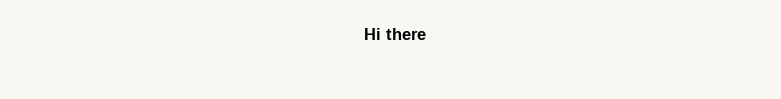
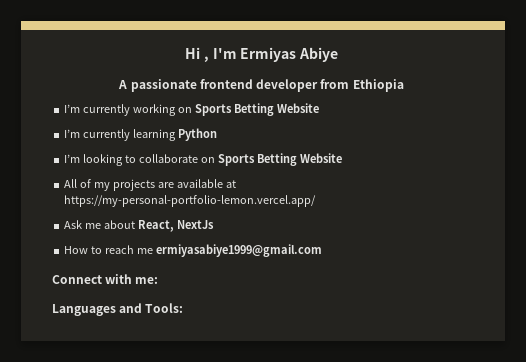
[385,28,426,40] there -> [203,47,339,62] [118,79,404,92] [64,103,319,116] [64,128,218,141] [64,153,342,166] [64,179,236,191] [64,195,317,207] [64,220,214,232] [64,244,322,257] [52,274,159,284] [52,303,184,316] , I'm Ermiyas Abiye // A passionate frontend developer from Ethiopia // I’m currently working on Sports Betting Website // I’m currently learning Python // I’m looking to collaborate on Sports Betting Website // All of my projects are available at https://my-personal-portfolio-lemon.vercel.app/ // Ask me about React, NextJs // How to reach me ermiyasabiye1999@gmail.com // Connect with me: // Languages and Tools:

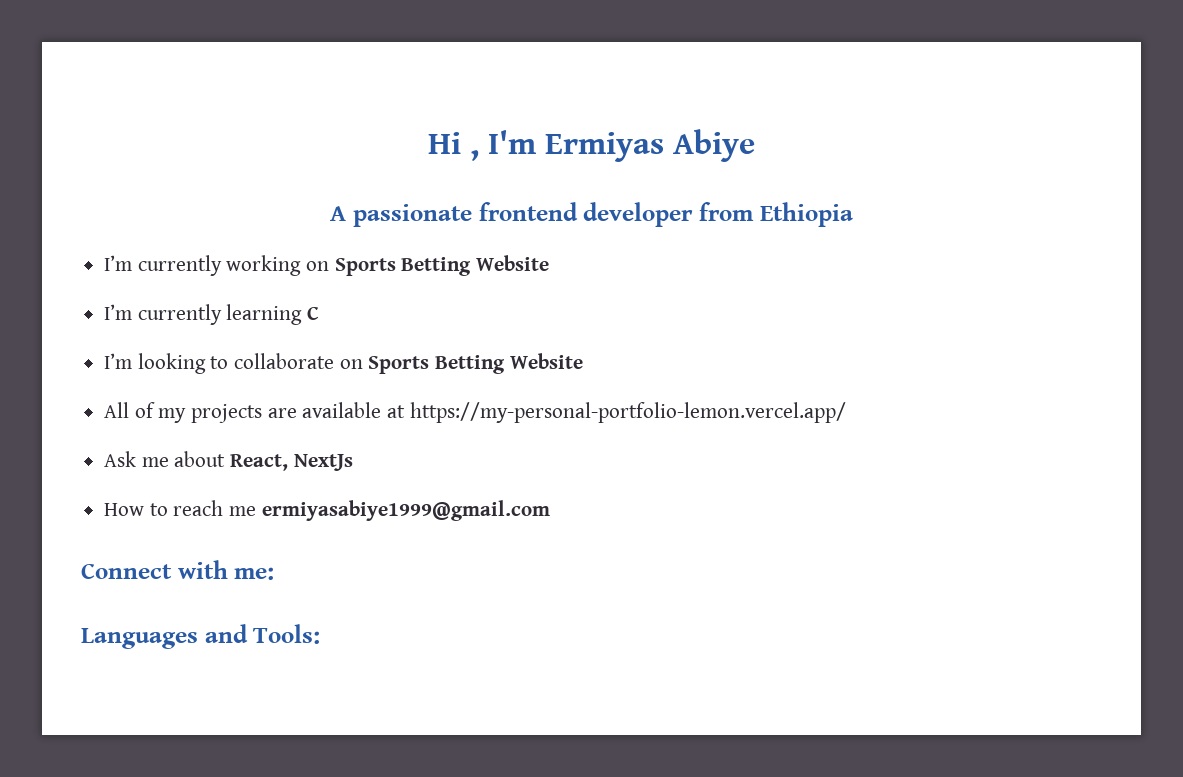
[178,128,218,141] Python -> [307,307,320,320] C

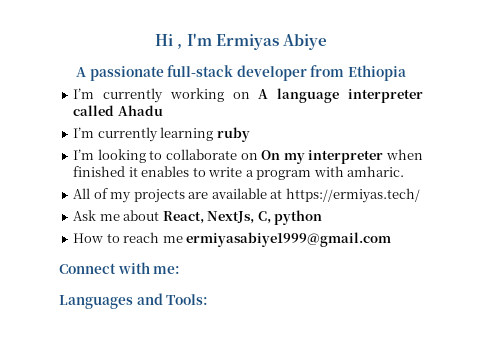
[478,202,578,221] frontend -> [167,65,234,77] full-stack
[334,255,550,276] Sports Betting Website -> [258,88,423,103] [73,105,163,116] A language interpreter called Ahadu
[307,307,320,320] C -> [216,127,250,142] ruby
[368,353,583,374] Sports Betting Website -> [261,149,423,164] [73,166,405,180] On my interpreter when finished it enables to write a program with amharic.
[409,402,846,423] https://my-personal-portfolio-lemon.vercel.app/ -> [285,188,420,203] https://ermiyas.tech/
[293,454,353,471] NextJs -> [207,210,323,225] NextJs, C, python

